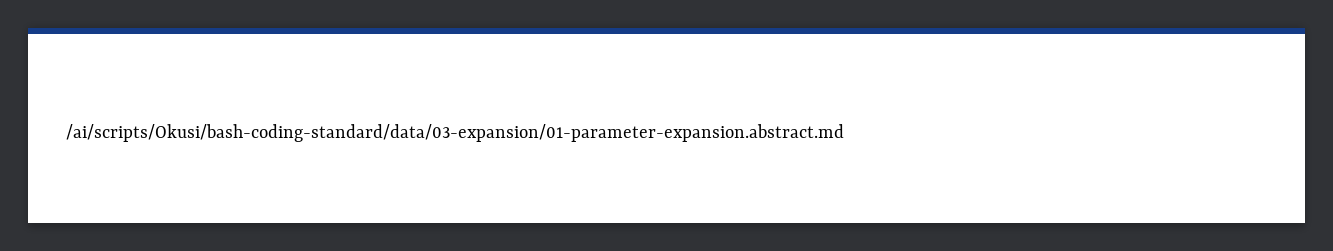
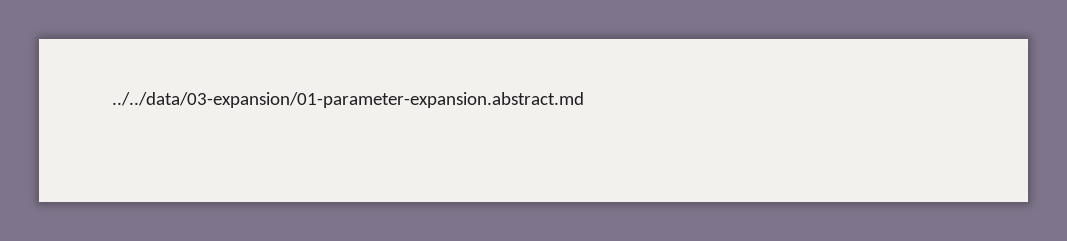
[66,124,844,142] /ai/scripts/Okusi/bash-coding-standard/data/03-expansion/01-parameter-expansion.abstract.md -> [112,92,584,108] ../../data/03-expansion/01-parameter-expansion.abstract.md

